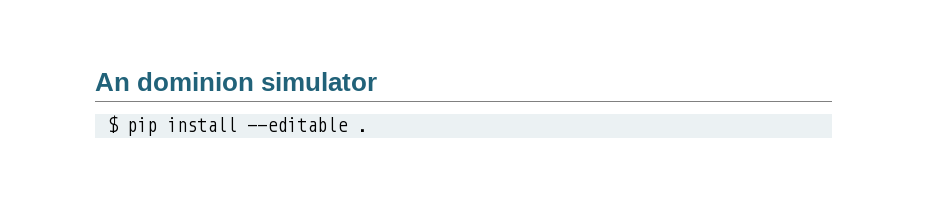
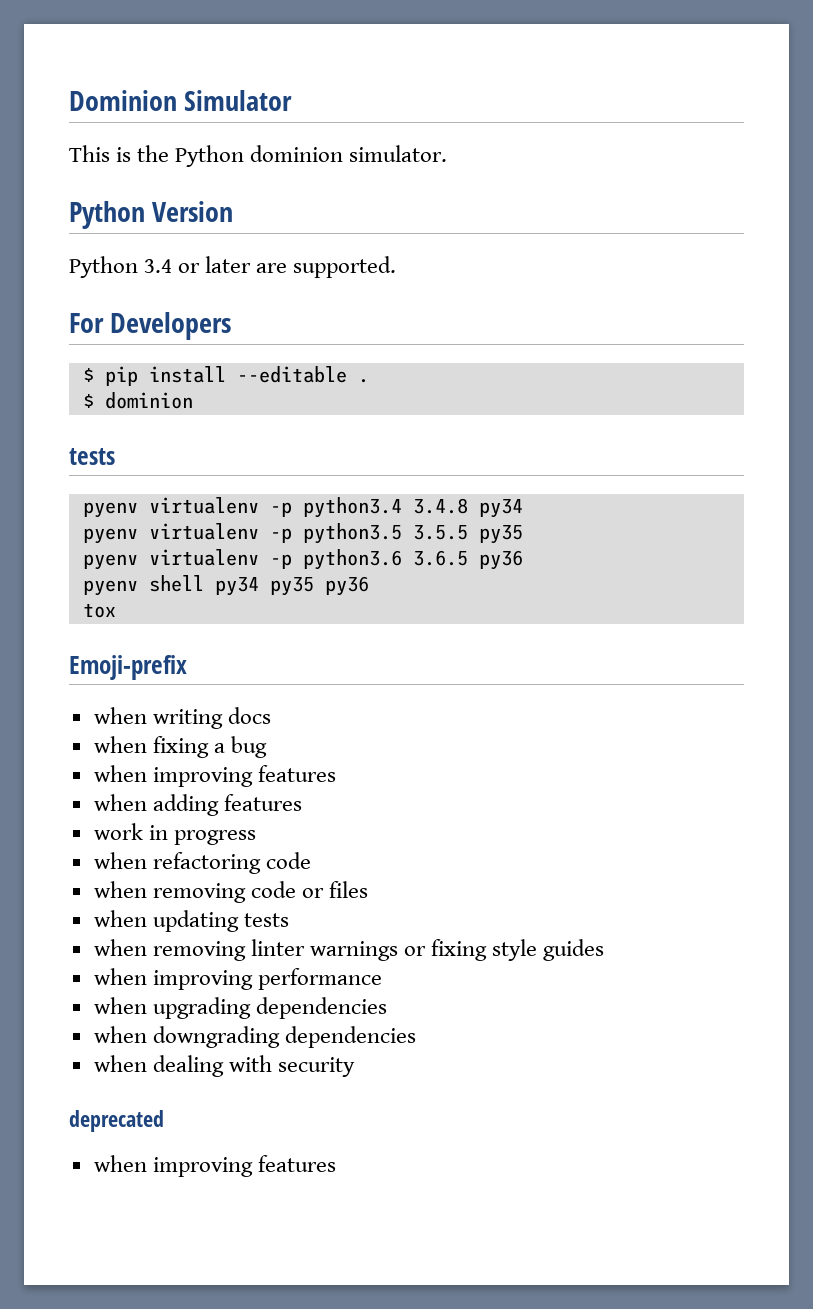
[95,72,378,91] An dominion simulator -> [69,90,293,111] [69,145,448,167] [69,201,234,229] [69,256,397,278] [69,312,232,340] Dominion Simulator // This is the Python dominion simulator. // Python Version // Python 3.4 or later are supported. // For Developers
(368, 130) none -> [82,392,193,409] [69,448,115,465] [82,497,523,518] [82,523,523,544] [82,549,523,570] [82,575,369,596] [82,603,116,618] [69,655,187,680] [93,707,271,729] [93,736,267,758] [93,765,336,787] [93,794,302,816] [93,823,256,845] [93,852,311,874] [93,881,369,903] [93,910,289,932] [93,939,605,961] [93,968,382,990] [93,997,387,1019] [93,1026,416,1048] [93,1055,355,1077] [69,1110,164,1132] [93,1155,336,1177] // $ dominion // tests // pyenv virtualenv -p python3.4 3.4.8 py34 // pyenv virtualenv -p python3.5 3.5.5 py35 // pyenv virtualenv -p python3.6 3.6.5 py36 // pyenv shell py34 py35 py36 // tox // Emoji-prefix // when writing docs // when fixing a bug // when improving features // when adding features // work in progress // when refactoring code // when removing code or files // when updating tests // when removing linter warnings or fixing style guides // when improving performance // when upgrading dependencies // when downgrading dependencies // when dealing with security // deprecated // when improving features

